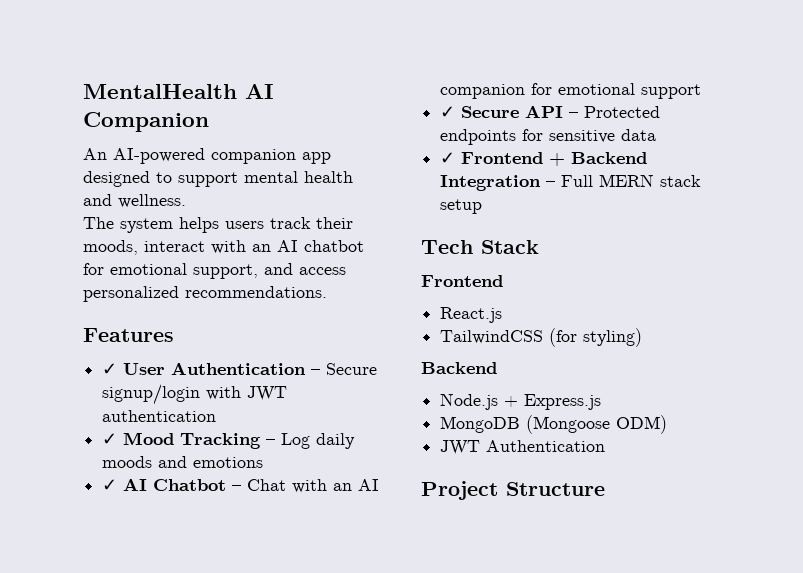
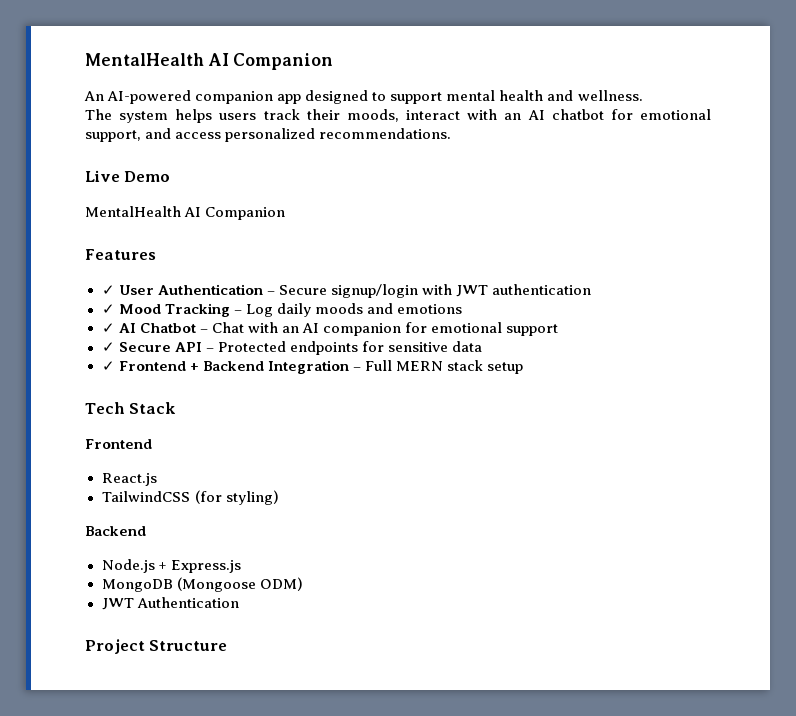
(327, 292) none -> [85,170,171,182] [85,206,286,220] // Live Demo // MentalHealth AI Companion

